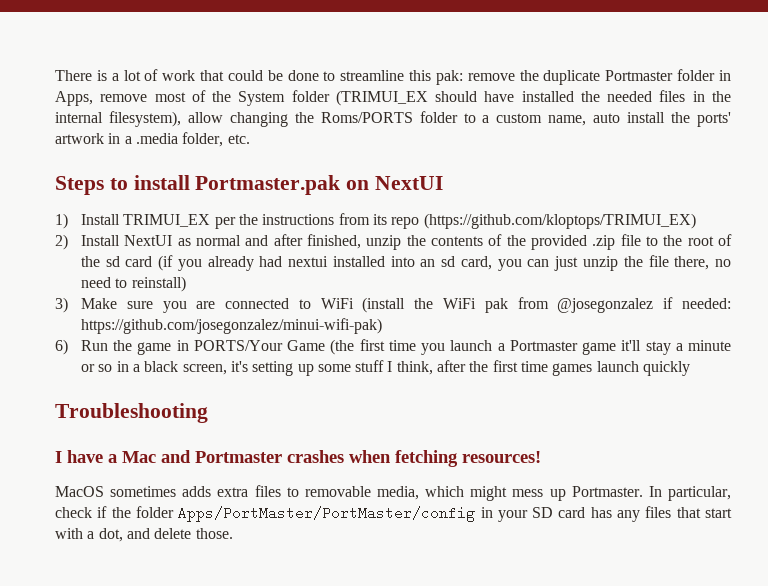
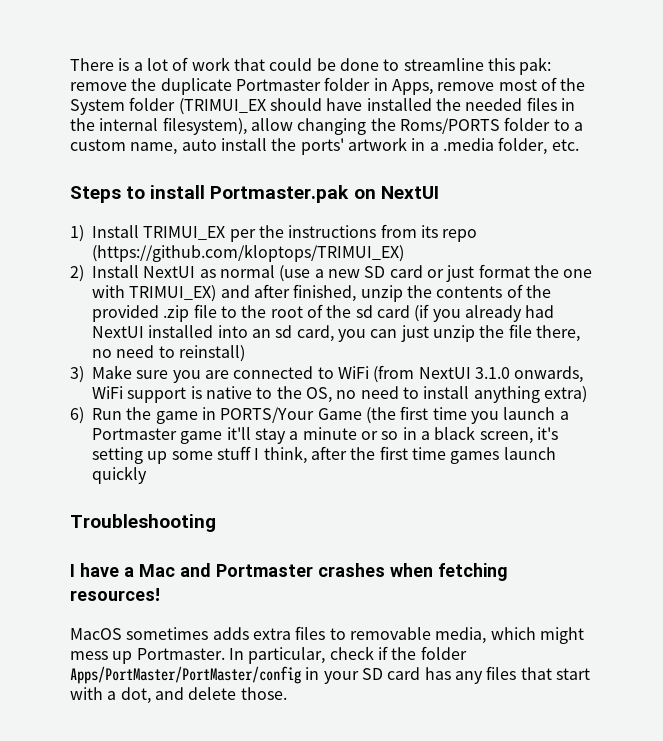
(241, 240) none -> [279,264,593,282] [92,285,217,302] (use a new SD card or just format the one with TRIMUI_EX)
[288,256,329,267] nextui -> [92,326,144,338] NextUI
[362,297,731,313] [80,318,382,334] (install the WiFi pak from @josegonzalez if needed: https://github.com/josegonzalez/minui-wifi-pak) -> [373,365,584,383] [92,386,587,403] (from NextUI 3.1.0 onwards, WiFi support is native to the OS, no need to install anything extra)

